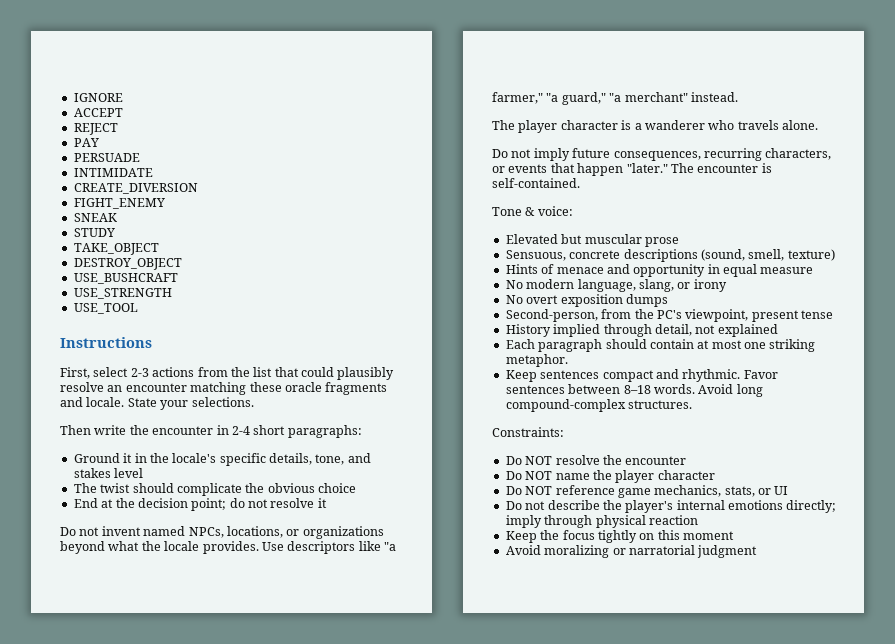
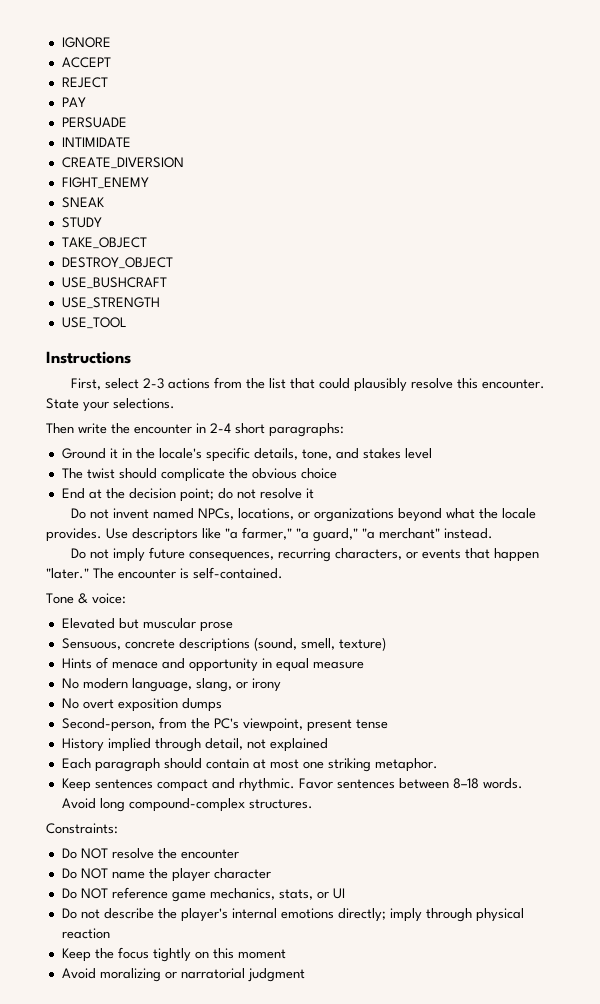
[107,382,388,395] [60,397,125,407] an encounter matching these oracle fragments and locale. -> [457,378,546,389] this encounter.
[492,120,818,133] // The player character is a wanderer who travels alone. -> (493, 533) none

